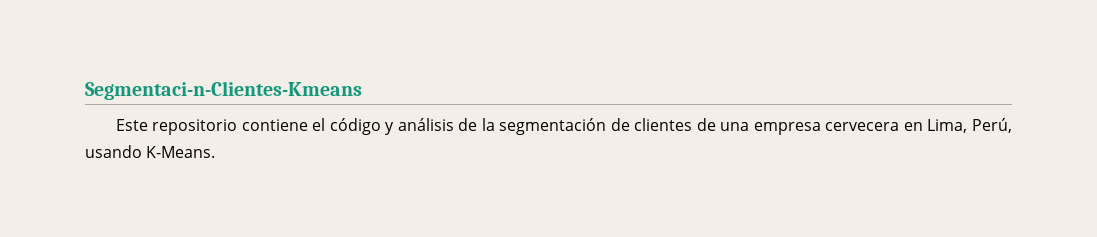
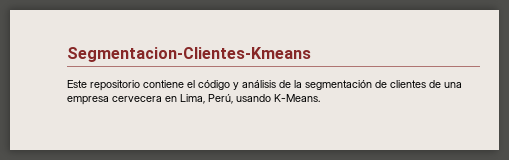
[85,81,362,100] Segmentaci-n-Clientes-Kmeans -> [67,47,311,62] Segmentacion-Clientes-Kmeans

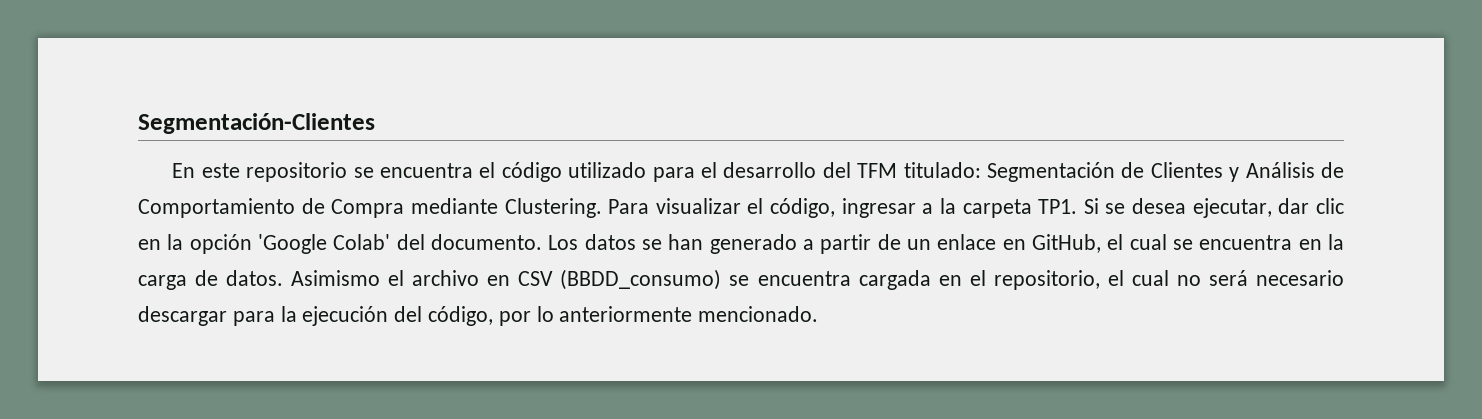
[67,47,311,62] [67,80,462,91] [67,94,320,105] Segmentacion-Clientes-Kmeans // Este repositorio contiene el código y análisis de la segmentación de clientes de una empresa cervecera en Lima, Perú, usando K-Means. -> [138,113,375,134] [172,162,1344,182] [138,198,1344,218] [138,234,1344,254] [138,269,1344,290] [138,306,819,326] Segmentación-Clientes // En este repositorio se encuentra el código utilizado para el desarrollo del TFM titulado: Segmentación de Clientes y Análisis de Comportamiento de Compra mediante Clustering. Para visualizar el código, ingresar a la carpeta TP1. Si se desea ejecutar, dar clic en la opción 'Google Colab' del documento. Los datos se han generado a partir de un enlace en GitHub, el cual se encuentra en la carga de datos. Asimismo el archivo en CSV (BBDD_consumo) se encuentra cargada en el repositorio, el cual no será necesario descargar para la ejecución del código, por lo anteriormente mencionado.

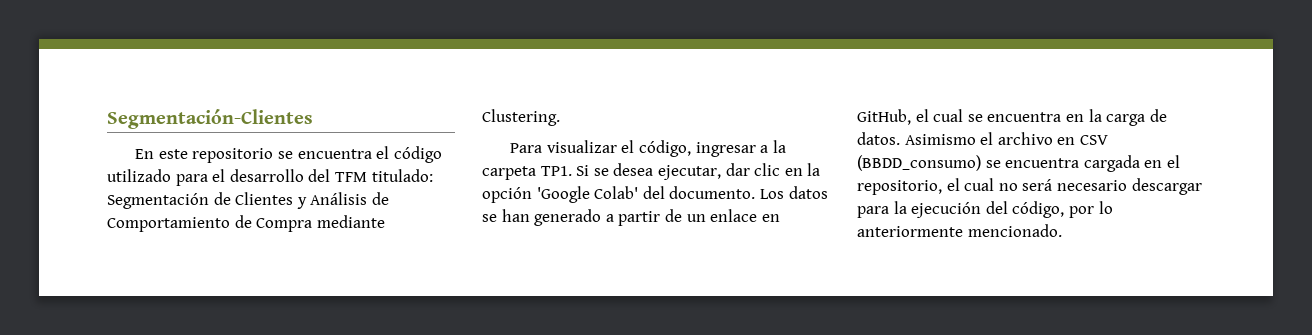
(602, 208) none -> (560, 117) //

